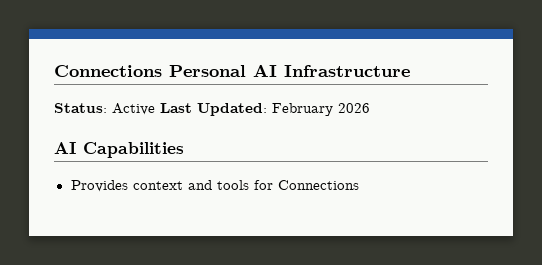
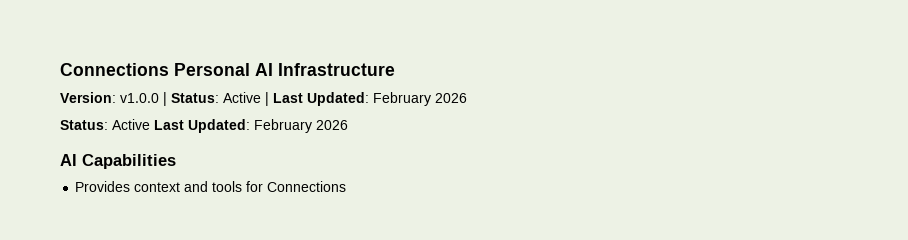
(410, 71) none -> [60,92,467,106] // Version: v1.0.0 | Status: Active | Last Updated: February 2026

